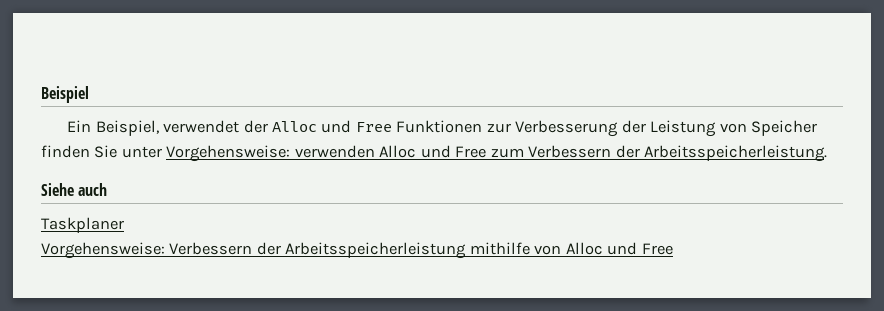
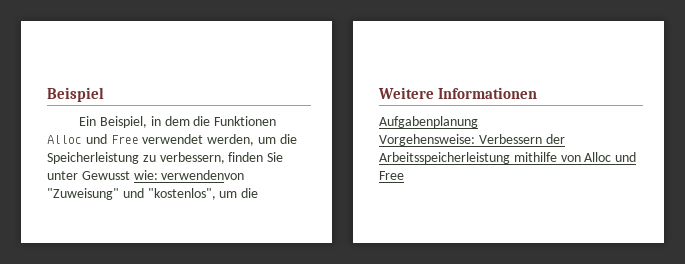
[163,120,818,137] [41,145,828,162] [41,183,108,196] [41,217,124,233] verwendet der Alloc und Free Funktionen zur Verbesserung der Leistung von Speicher finden Sie unter Vorgehensweise: verwenden Alloc und Free zum Verbessern der Arbeitsspeicherleistung. // Siehe auch // Taskplaner -> [150,116,277,126] [47,134,297,146] [47,152,284,164] [47,170,245,180] [47,188,259,200] [378,87,538,99] [379,116,478,128] in dem die Funktionen Alloc und Free verwendet werden, um die Speicherleistung zu verbessern, finden Sie unter Gewusst wie: verwendenvon "Zuweisung" und "kostenlos", um die // Weitere Informationen // Aufgabenplanung

